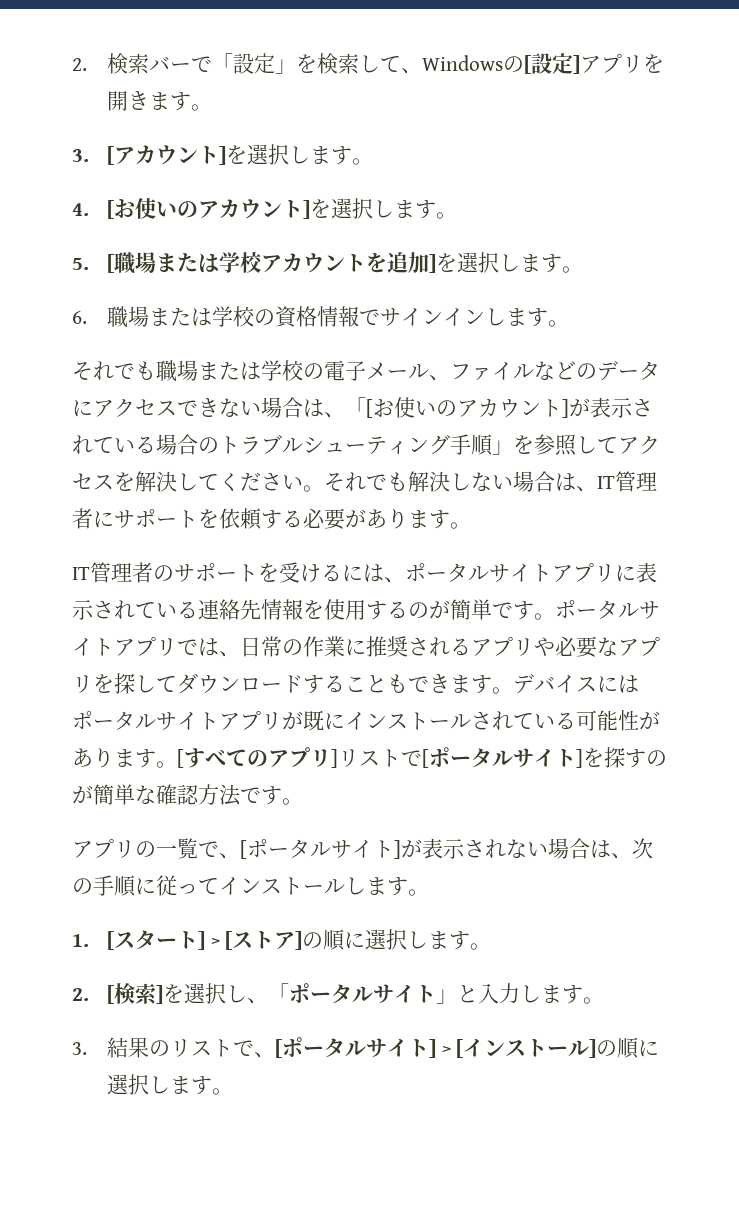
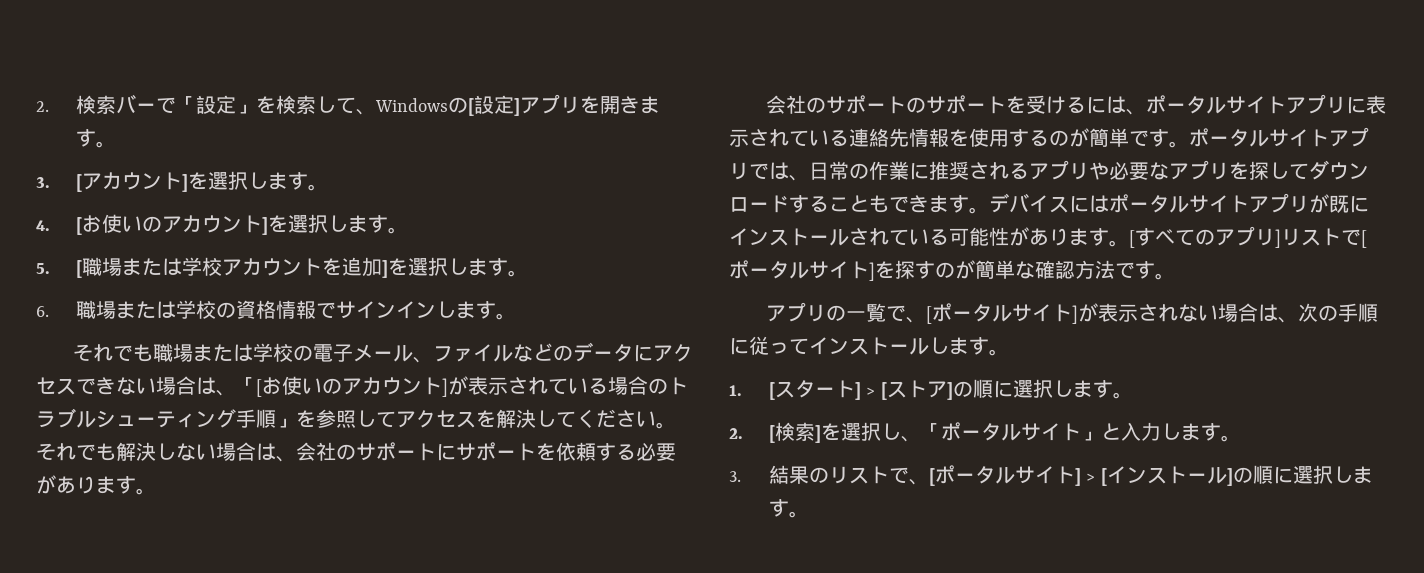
[597,471,657,492] [72,508,93,529] IT管理者 -> [296,442,436,461] 会社のサポート
[72,562,153,583] IT管理者 -> [765,95,906,114] 会社のサポート

